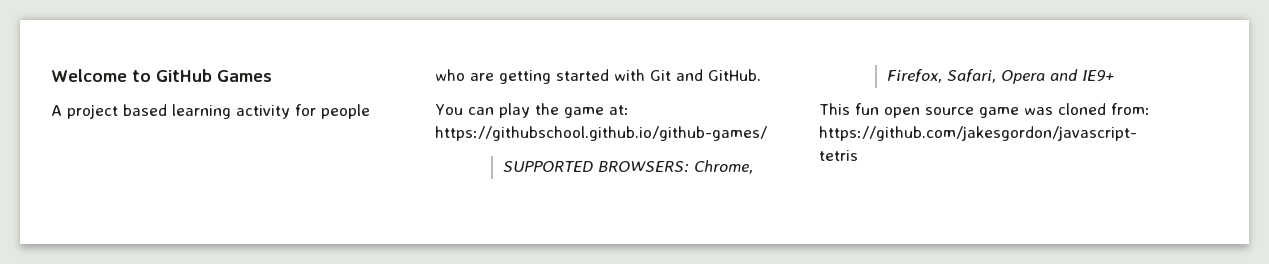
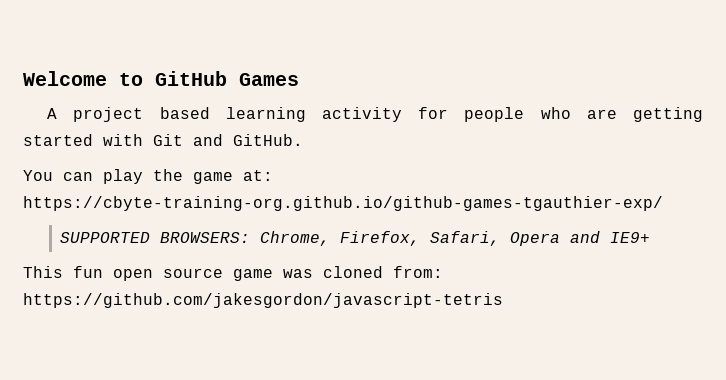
[435,126,767,141] https://githubschool.github.io/github-games/ -> [23,196,663,211] https://cbyte-training-org.github.io/github-games-tgauthier-exp/

